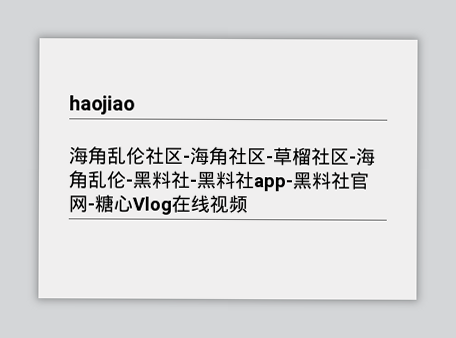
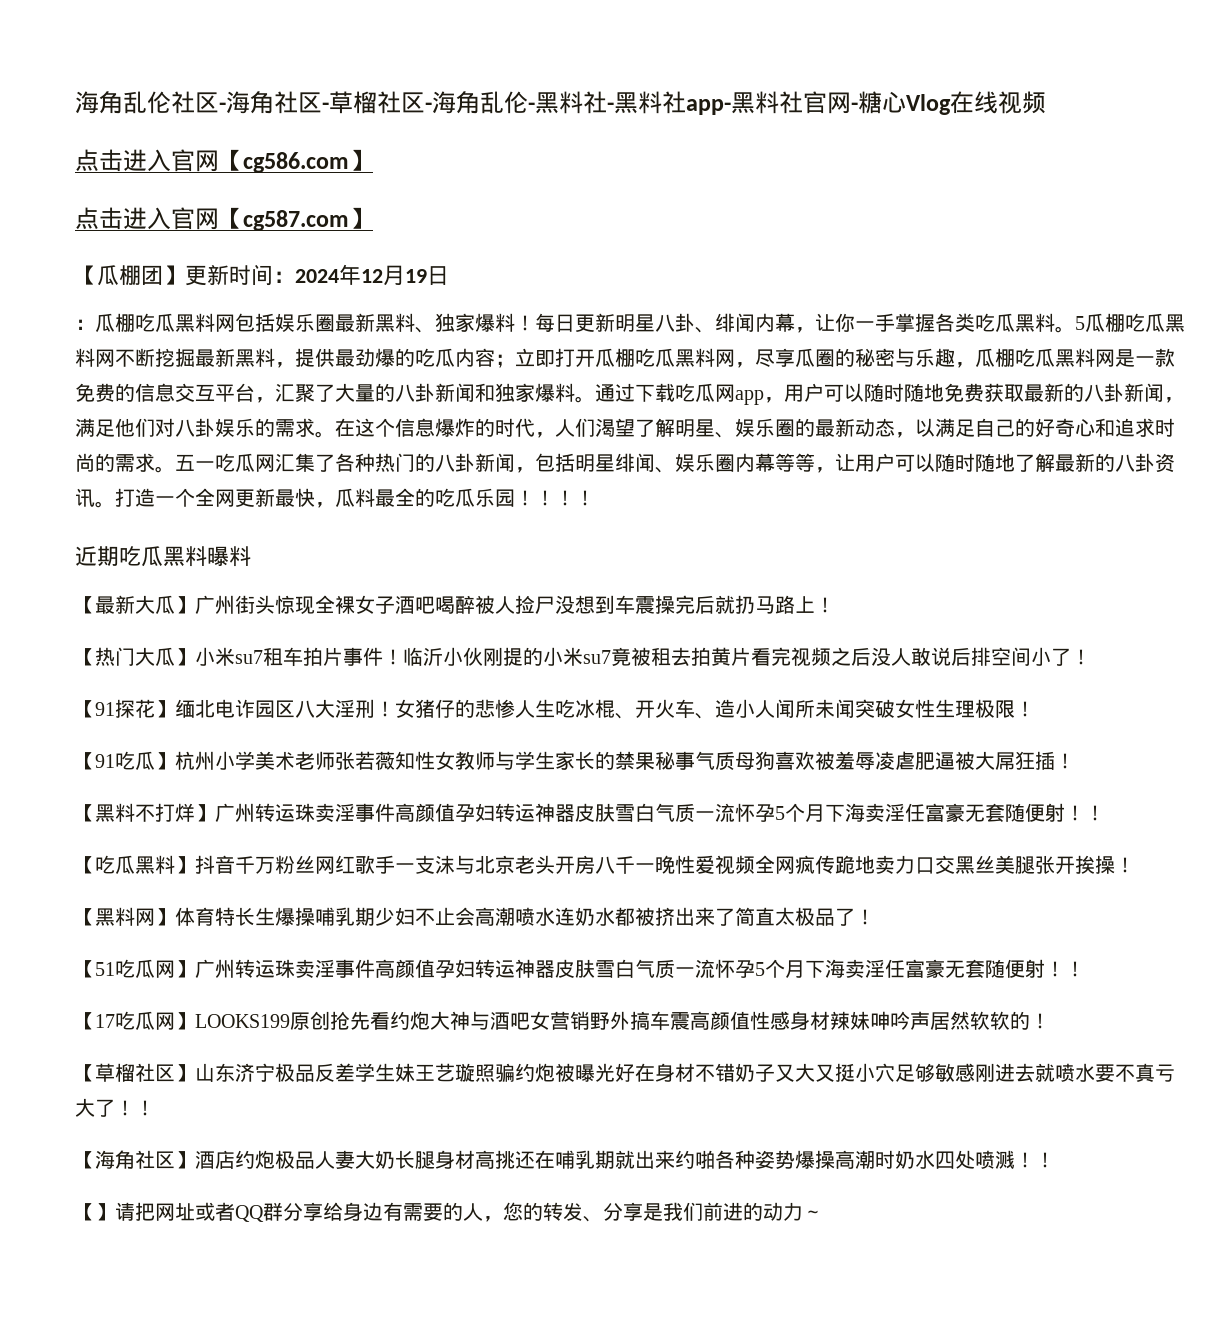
[69,95,135,115] haojiao // -> (75, 102) none
(248, 204) none -> [75,149,373,173] [75,207,373,231] [75,264,449,286] [75,313,1185,333] [75,348,1175,368] [75,383,1184,405] [75,418,1175,438] [75,453,1175,473] [75,488,595,508] [75,546,251,567] [75,595,835,615] [75,647,1091,667] [75,699,1035,719] [75,751,1075,771] [75,803,1105,823] [75,855,1135,875] [75,907,875,926] [75,959,1085,979] [75,1011,1050,1031] [75,1063,1175,1082] [75,1098,155,1117] [75,1150,1055,1169] [75,1202,823,1222] // 点击进入官网【cg586.com】 // 点击进入官网【cg587.com】 // 【瓜棚团】更新时间：2024年12月19日 // ：瓜棚吃瓜黑料网包括娱乐圈最新黑料、独家爆料！每日更新明星八卦、绯闻内幕，让你一手掌握各类吃瓜黑料。5瓜棚吃瓜黑料网不断挖掘最新黑料，提供最劲爆的吃瓜内容；立即打开瓜棚吃瓜黑料网，尽享瓜圈的秘密与乐趣，瓜棚吃瓜黑料网是一款免费的信息交互平台，汇聚了大量的八卦新闻和独家爆料。通过下载吃瓜网app，用户可以随时随地免费获取最新的八卦新闻，满足他们对八卦娱乐的需求。在这个信息爆炸的时代，人们渴望了解明星、娱乐圈的最新动态，以满足自己的好奇心和追求时尚的需求。五一吃瓜网汇集了各种热门的八卦新闻，包括明星绯闻、娱乐圈内幕等等，让用户可以随时随地了解最新的八卦资讯。打造一个全网更新最快，瓜料最全的吃瓜乐园！！！！ // 近期吃瓜黑料曝料 // 【最新大瓜】广州街头惊现全裸女子酒吧喝醉被人捡尸没想到车震操完后就扔马路上！ // 【热门大瓜】小米su7租车拍片事件！临沂小伙刚提的小米su7竟被租去拍黄片看完视频之后没人敢说后排空间小了！ // 【91探花】缅北电诈园区八大淫刑！女猪仔的悲惨人生吃冰棍、开火车、造小人闻所未闻突破女性生理极限！ // 【91吃瓜】杭州小学美术老师张若薇知性女教师与学生家长的禁果秘事气质母狗喜欢被羞辱凌虐肥逼被大屌狂插！ // 【黑料不打烊】广州转运珠卖淫事件高颜值孕妇转运神器皮肤雪白气质一流怀孕5个月下海卖淫任富豪无套随便射！！ // 【吃瓜黑料】抖音千万粉丝网红歌手一支沫与北京老头开房八千一晚性爱视频全网疯传跪地卖力口交黑丝美腿张开挨操！ // 【黑料网】体育特长生爆操哺乳期少妇不止会高潮喷水连奶水都被挤出来了简直太极品了！ // 【51吃瓜网】广州转运珠卖淫事件高颜值孕妇转运神器皮肤雪白气质一流怀孕5个月下海卖淫任富豪无套随便射！！ // 【17吃瓜网】LOOKS199原创抢先看约炮大神与酒吧女营销野外搞车震高颜值性感身材辣妹呻吟声居然软软的！ // 【草榴社区】山东济宁极品反差学生妹王艺璇照骗约炮被曝光好在身材不错奶子又大又挺小穴足够敏感刚进去就喷水要不真亏大了！！ // 【海角社区】酒店约炮极品人妻大奶长腿身材高挑还在哺乳期就出来约啪各种姿势爆操高潮时奶水四处喷溅！！ // 【】请把网址或者QQ群分享给身边有需要的人，您的转发、分享是我们前进的动力～

